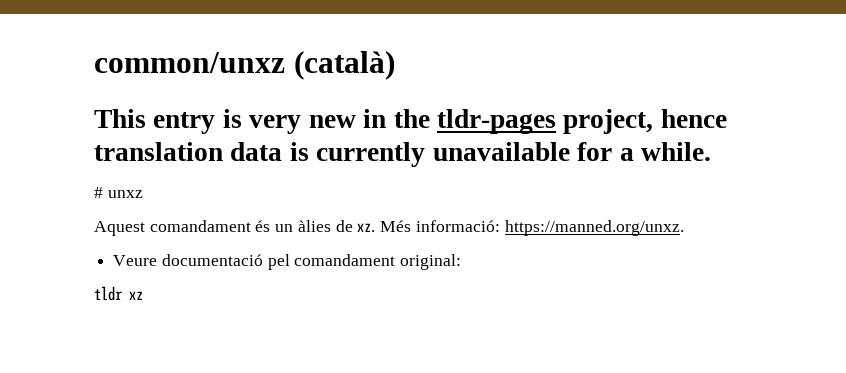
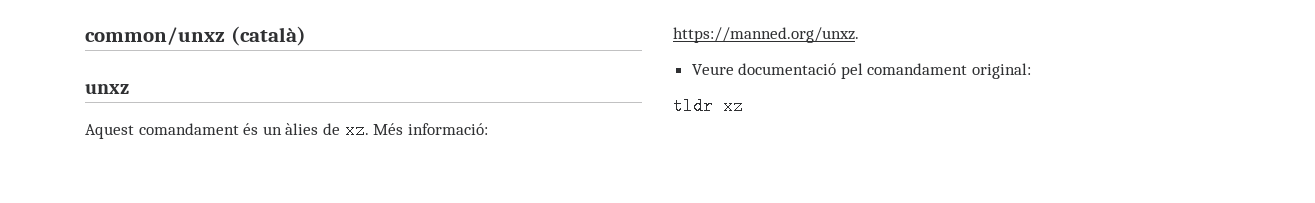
[94,109,727,134] [94,142,711,167] [94,187,103,198] This entry is very new in the tldr-pages project, hence translation data is currently unavailable for a while. // # -> (306, 36) none

